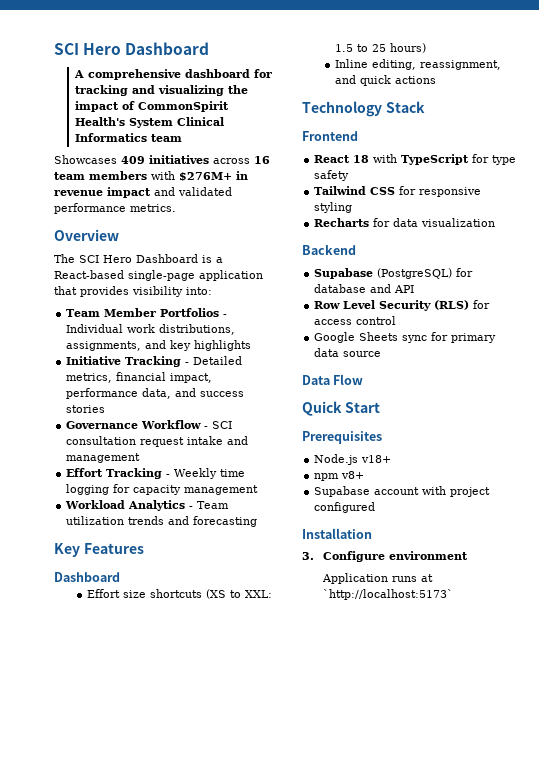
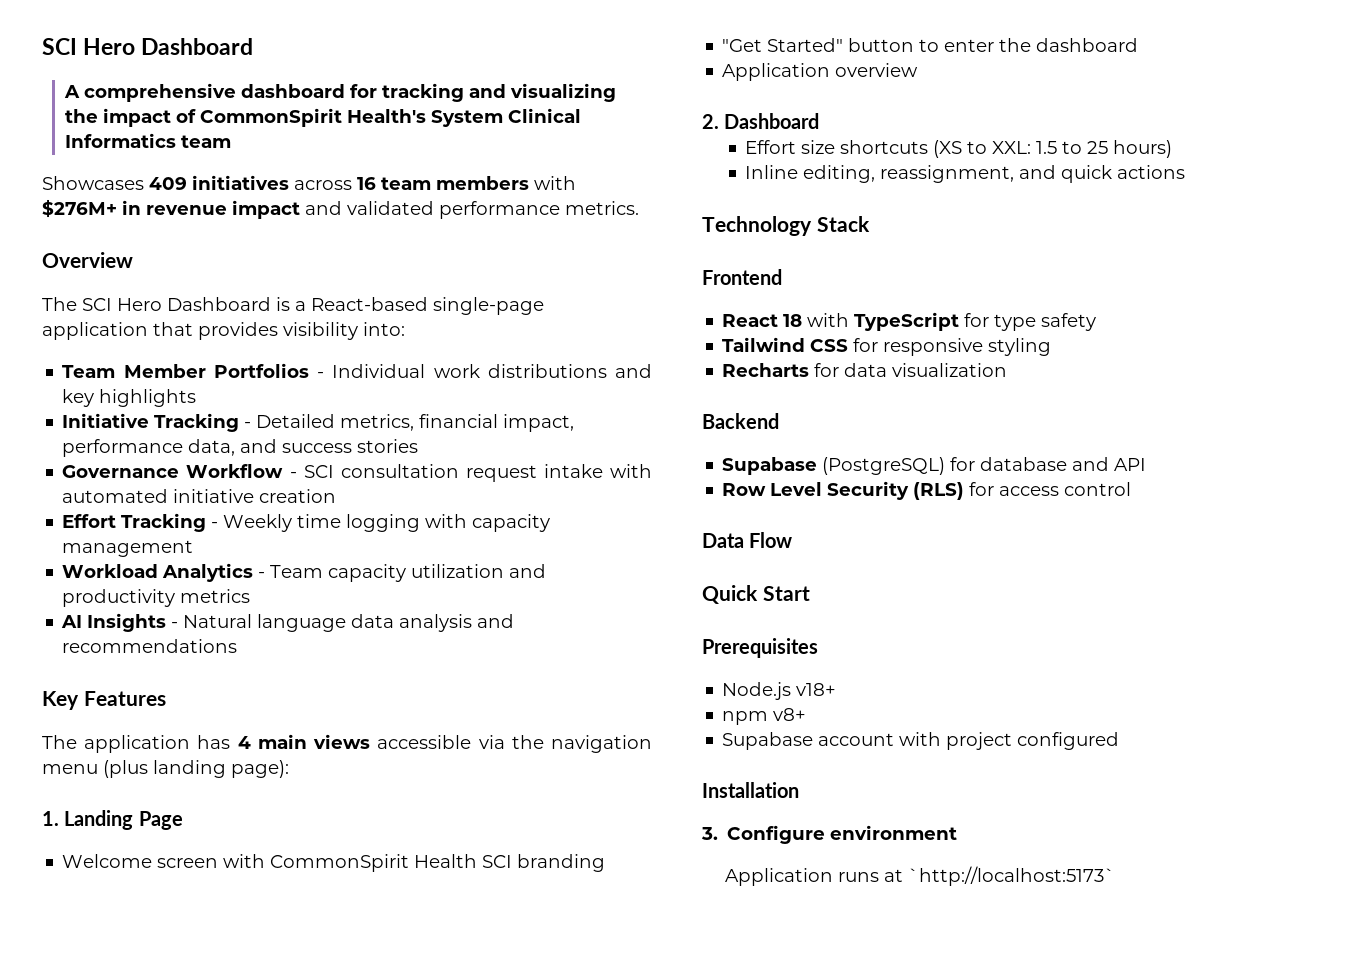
[159,324,236,335] [66,341,142,351] distributions, assignments, -> [487,364,607,378] distributions
[227,436,249,445] [66,453,141,463] and management -> [610,464,652,478] [62,489,337,503] with automated initiative creation
[113,484,131,493] for -> [425,514,468,528] with
[66,516,258,527] [54,543,144,557] utilization trends and forecasting // Key Features // -> [328,564,547,582] [62,589,251,607] [61,613,515,632] [62,639,238,653] [42,691,166,710] [42,734,652,753] [42,760,289,778] [42,810,183,830] [62,854,606,872] [722,38,1139,52] [722,63,919,81] [702,114,719,129] capacity utilization and productivity metrics // AI Insights - Natural language data analysis and recommendations // Key Features // The application has 4 main views accessible via the navigation menu (plus landing page): // 1. Landing Page // Welcome screen with CommonSpirit Health SCI branding // "Get Started" button to enter the dashboard // Application overview // 2.
[314,332,497,343] [314,348,382,357] // Google Sheets sync for primary data source -> (1132, 489) none

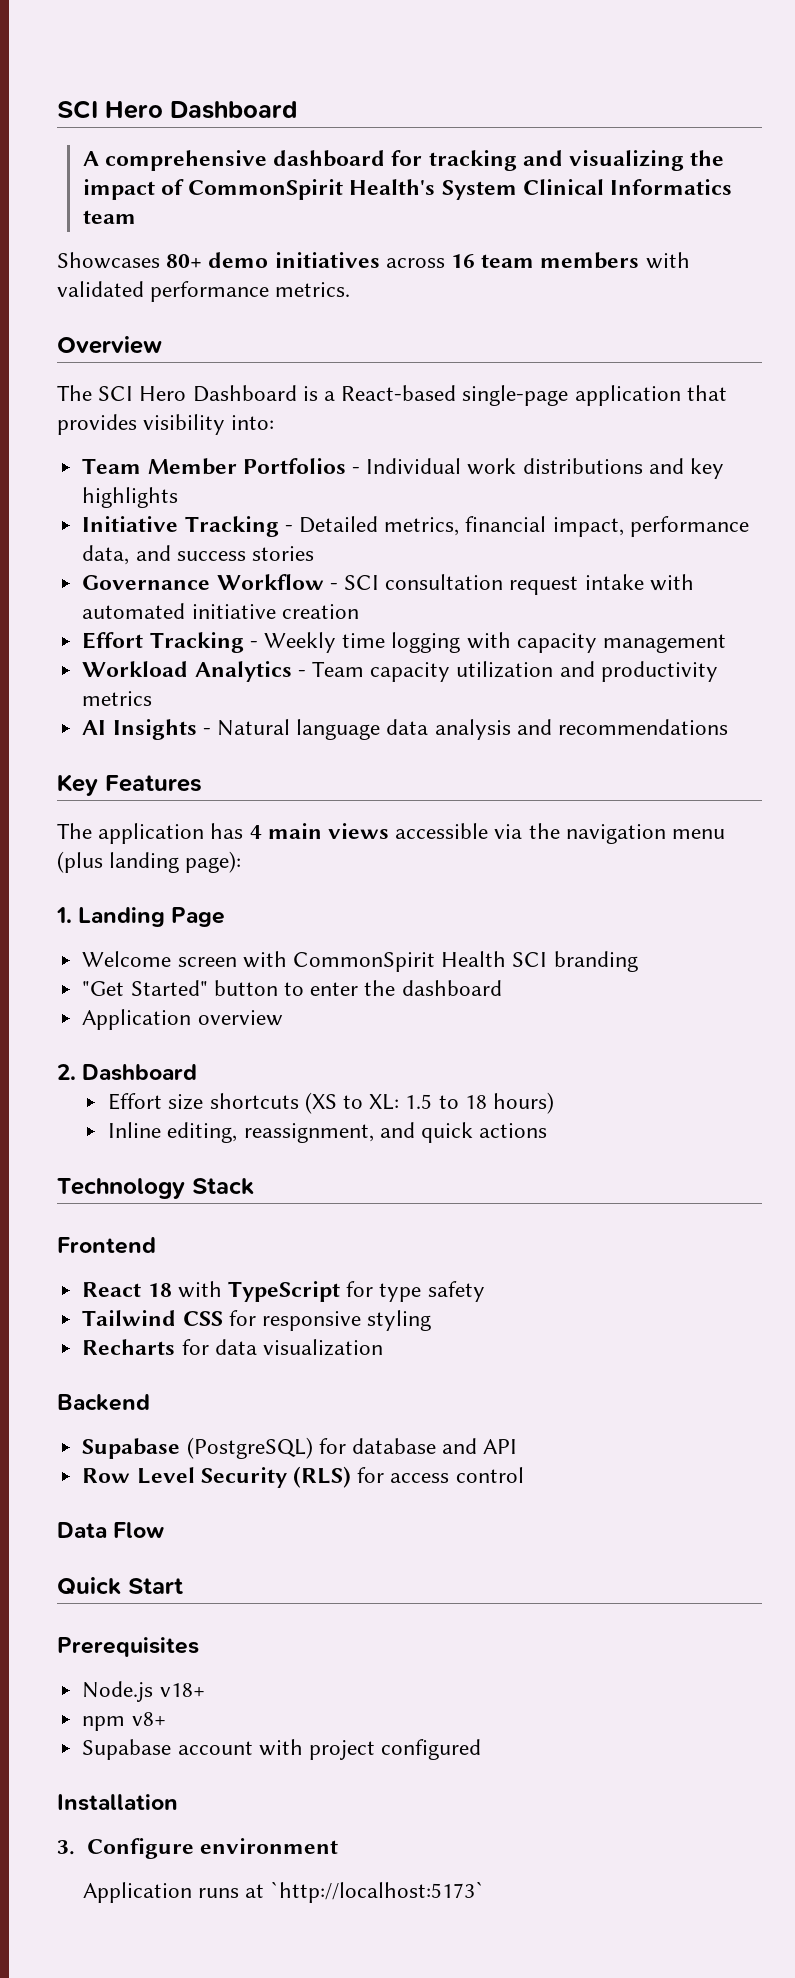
[149,177,187,190] 409 -> [166,252,269,268] 80+ demo
[42,199,342,219] $276M+ in revenue impact and -> (690, 260) none
[992,141,1032,154] XXL: -> [369,1094,400,1110] XL:
[1087,141,1109,154] 25 -> [464,1095,487,1109] 18

